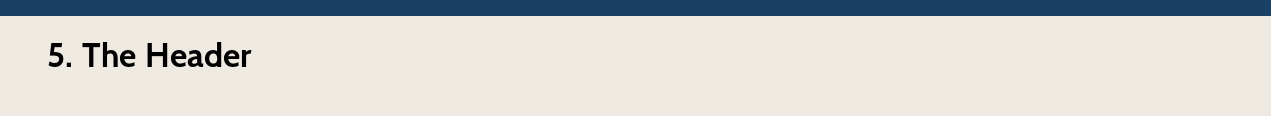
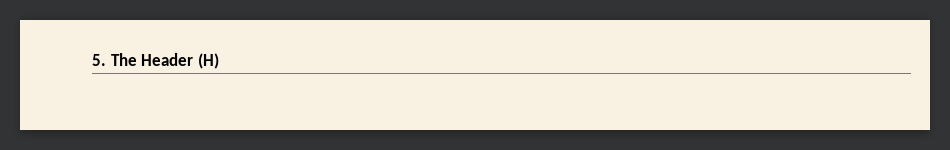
(253, 54) none -> [197,53,219,69] (H)

